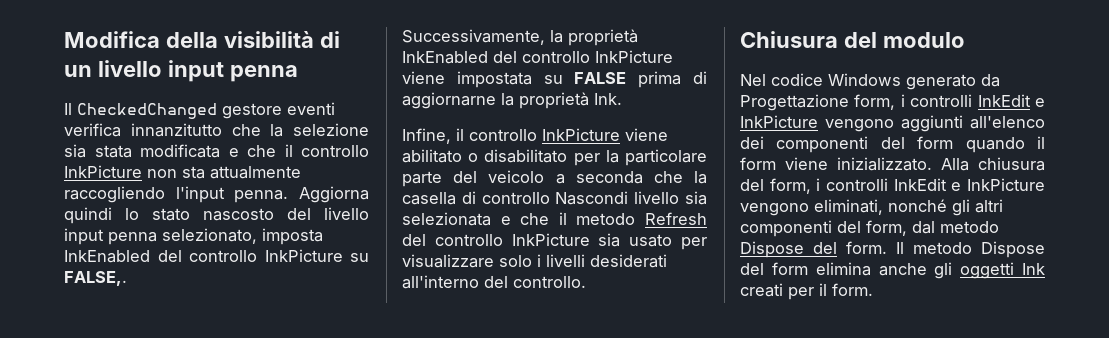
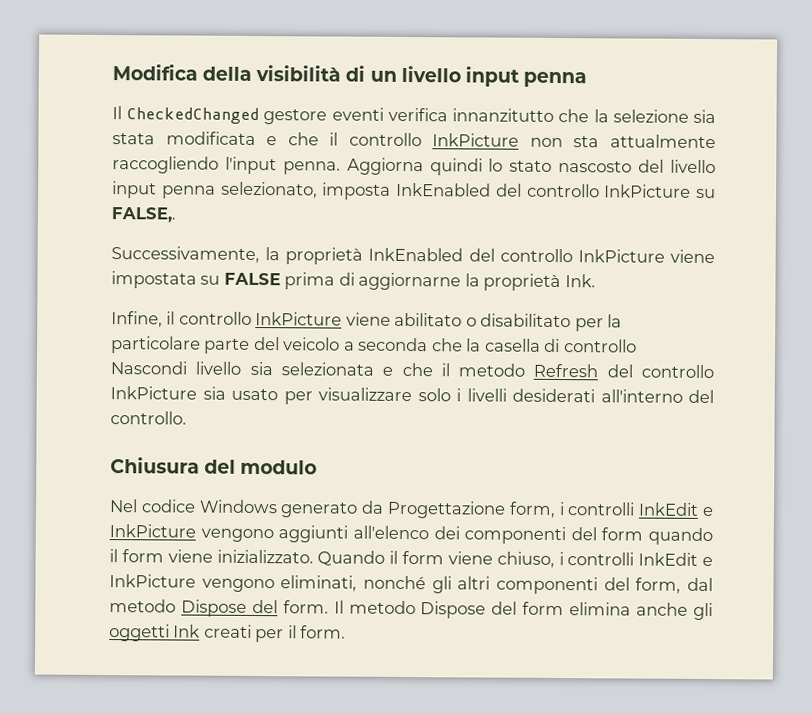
[941,157,1045,171] [740,178,811,194] Alla chiusura del form, -> [317,550,555,568] Quando il form viene chiuso,

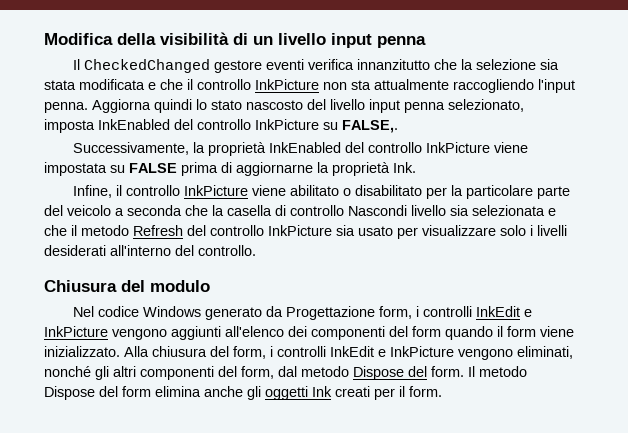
[317,550,555,568] Quando il form viene chiuso, -> [124,346,266,359] Alla chiusura del form,

